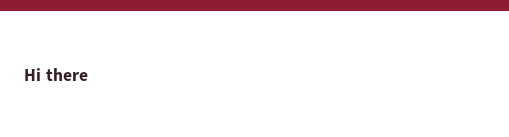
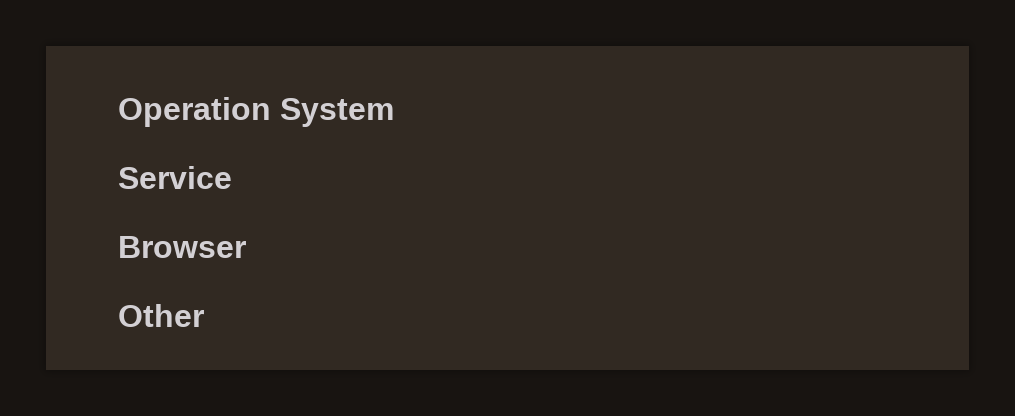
[24,68,88,81] Hi there -> [118,97,394,127] [118,166,232,189] [118,236,246,258] [118,304,204,327] Operation System // Service // Browser // Other

